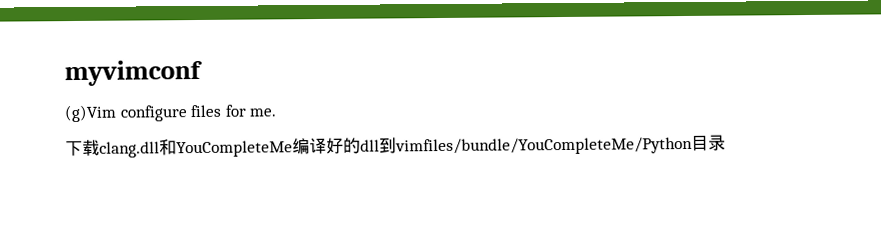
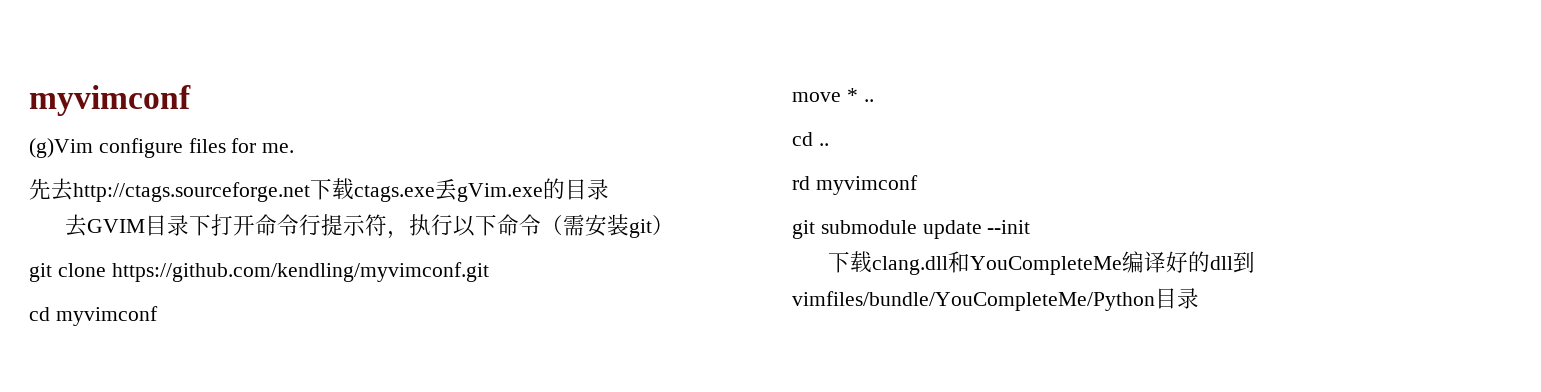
(277, 112) none -> [29,178,609,202] [64,214,674,239] [29,262,489,282] [29,306,158,326] [792,88,874,102] [792,132,829,146] [792,175,918,195] [792,220,1031,239] // 先去http://ctags.sourceforge.net下载ctags.exe丢gVim.exe的目录 // 去GVIM目录下打开命令行提示符，执行以下命令（需安装git） // git clone https://github.com/kendling/myvimconf.git // cd myvimconf // move * .. // cd .. // rd myvimconf // git submodule update --init

